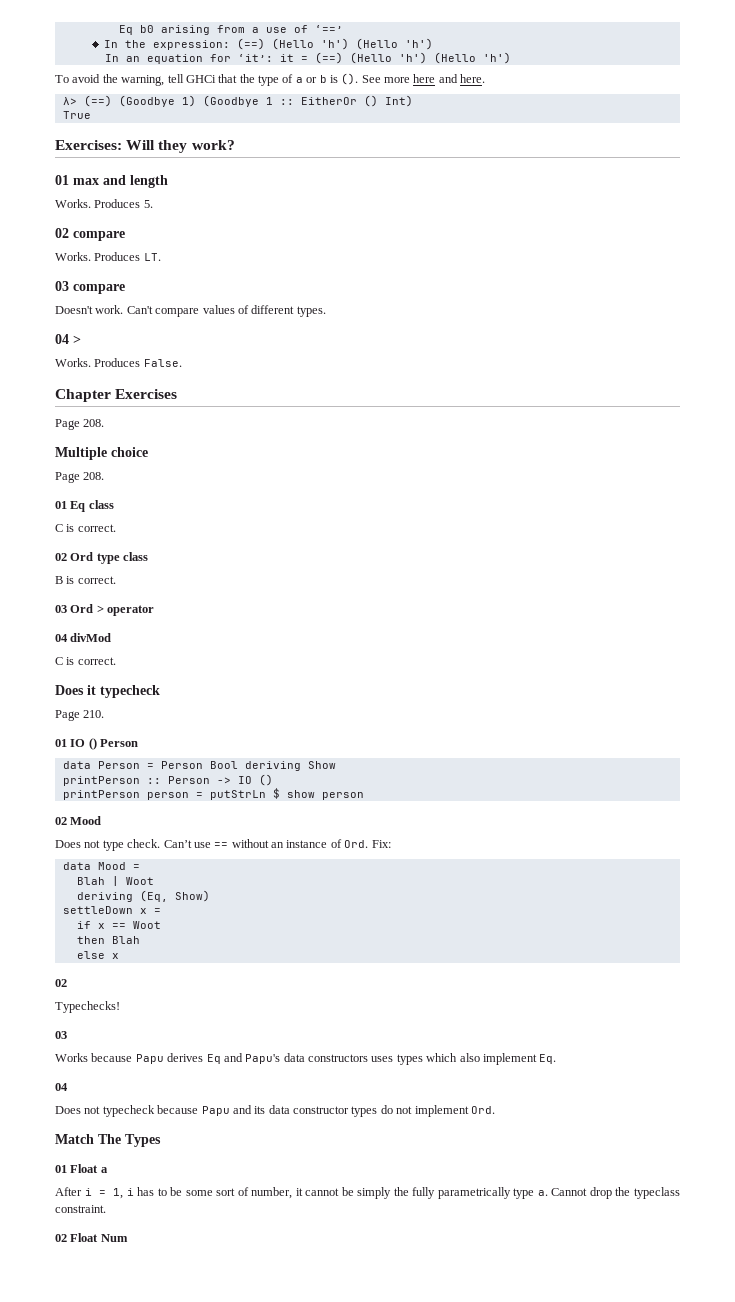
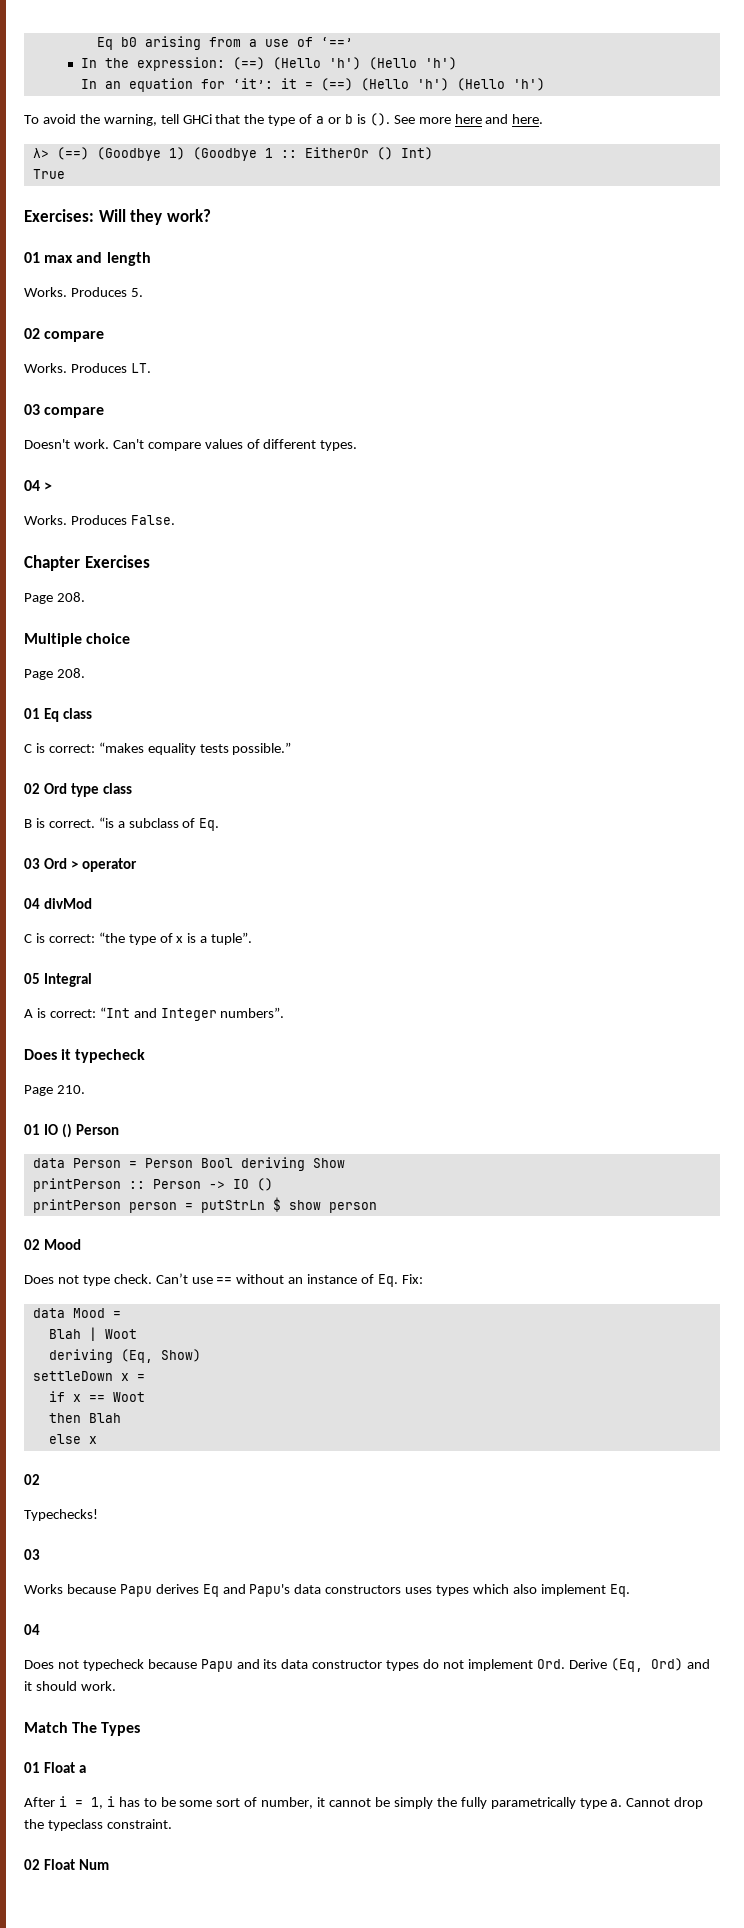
[77,524,116,532] correct. -> [48,742,292,755] correct: “makes equality tests possible.”
(116, 580) none -> [98,817,220,831] “is a subclass of Eq.
[77,657,116,665] correct. -> [48,932,253,945] [24,973,92,987] [24,1007,285,1021] correct: “the type of x is a tuple”. // 05 Integral // A is correct: “Int and Integer numbers”.
[344,840,369,848] Ord. -> [378,1274,399,1287] Eq.
(495, 1110) none -> [568,1658,710,1672] [24,1681,116,1691] Derive (Eq, Ord) and it should work.

